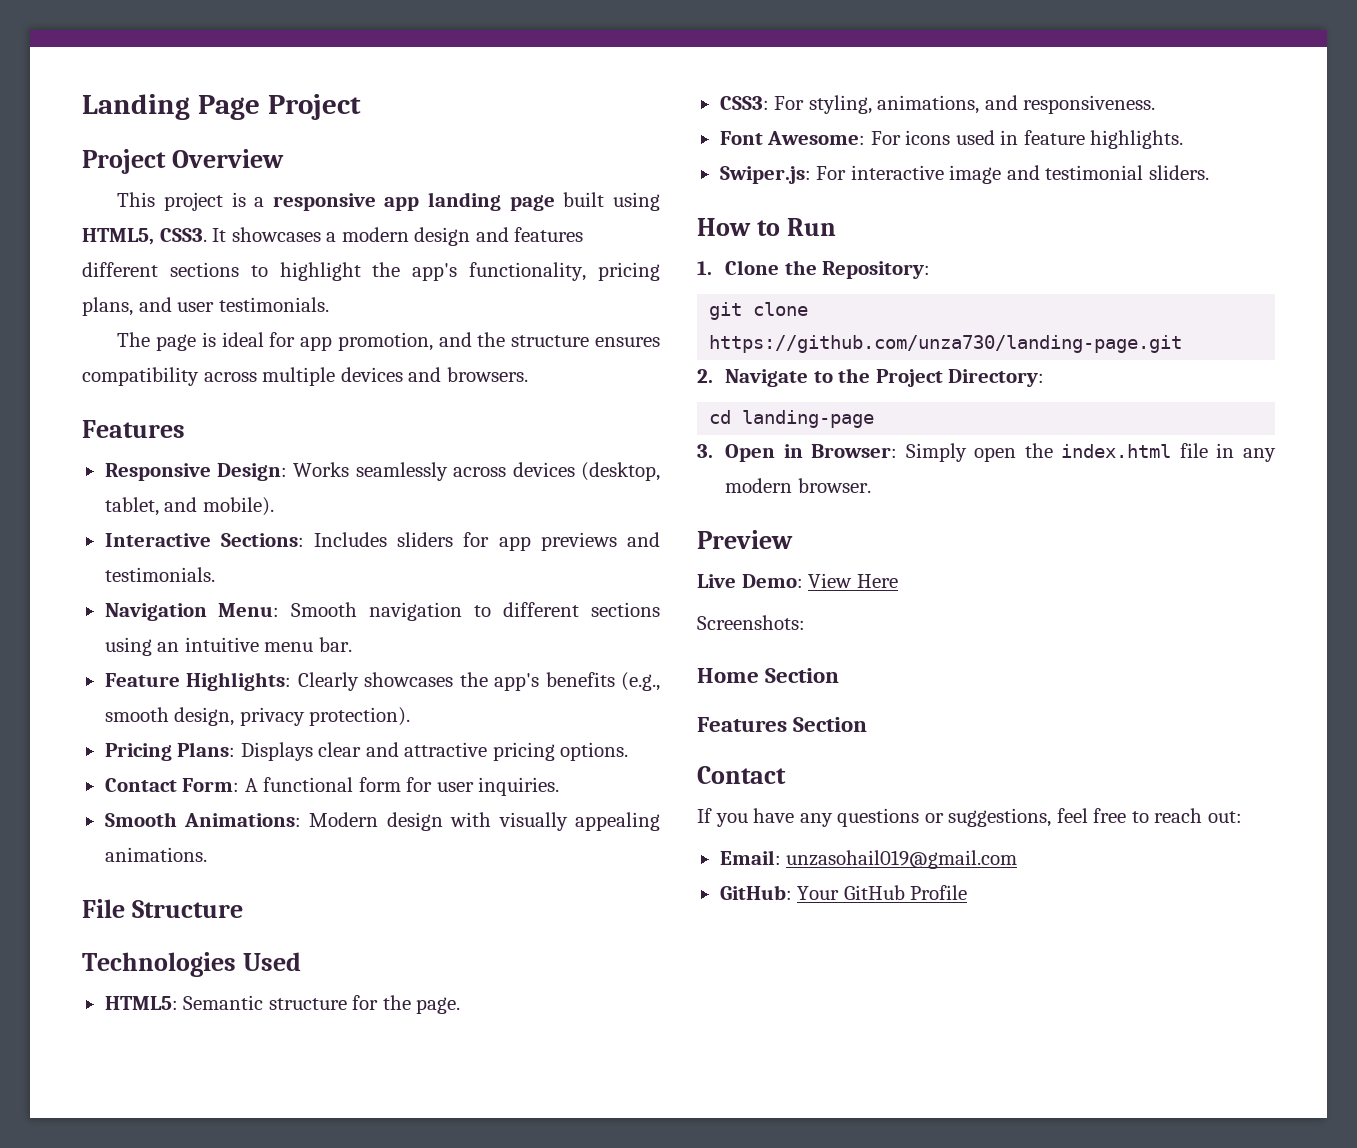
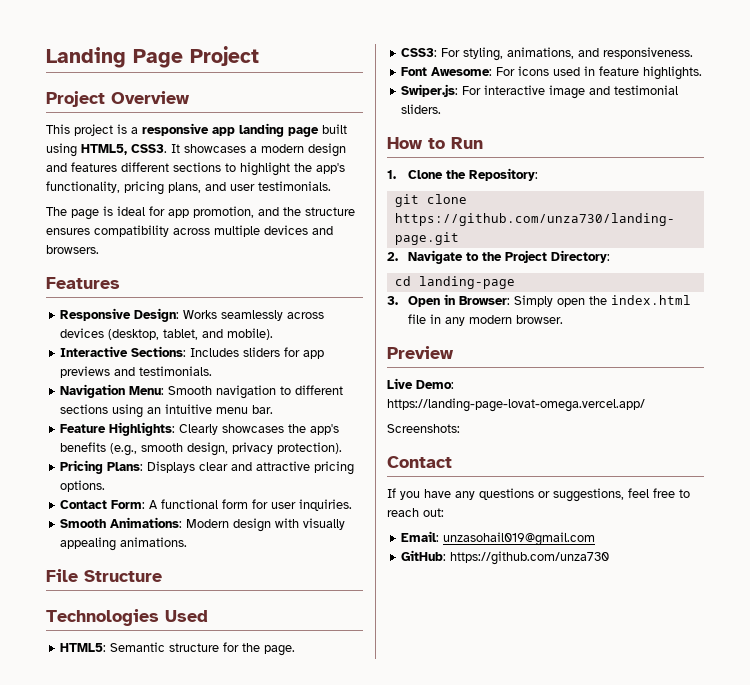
[808,573,898,588] View Here -> [387,398,645,412] https://landing-page-lovat-omega.vercel.app/
[697,668,840,683] [697,717,868,732] // Home Section // Features Section -> (460, 428) none
[797,885,968,900] Your GitHub Profile -> [450,551,610,565] https://github.com/unza730

